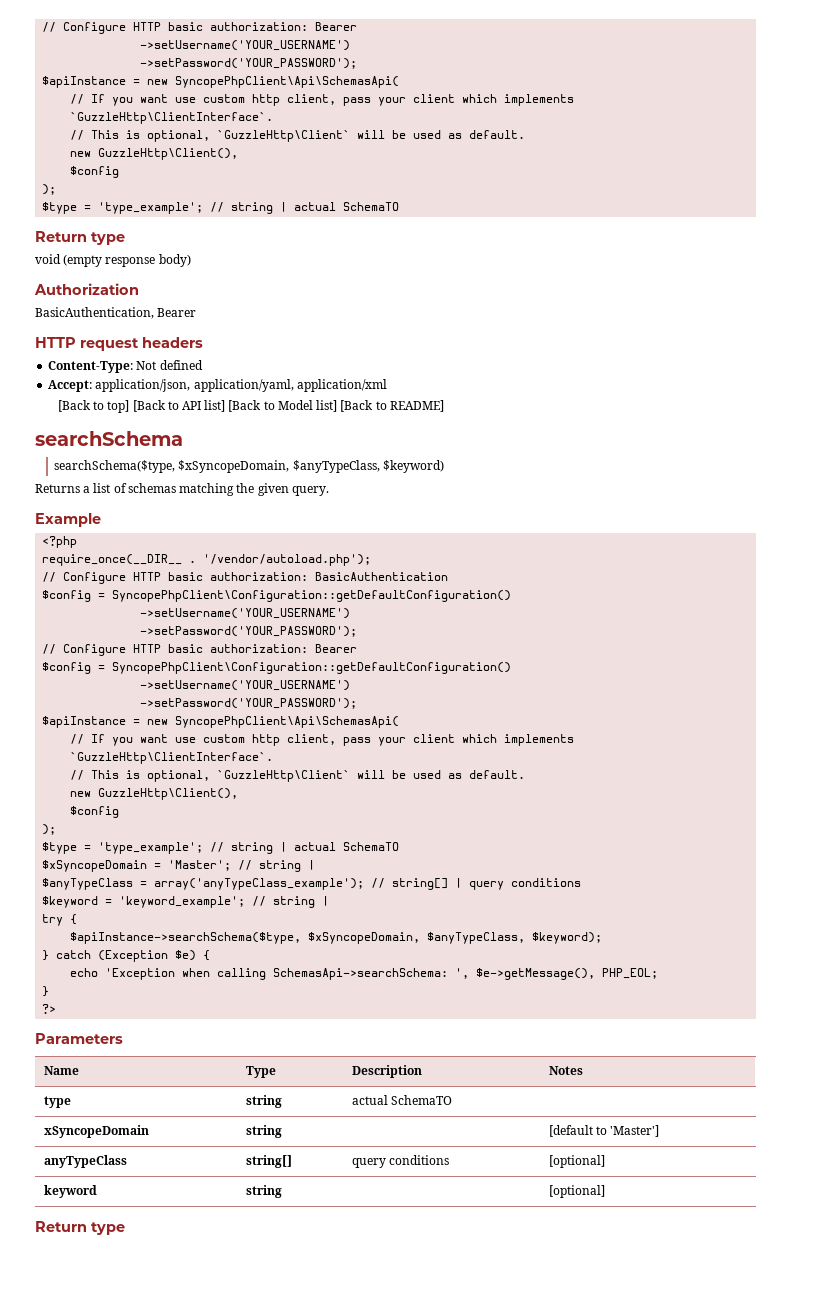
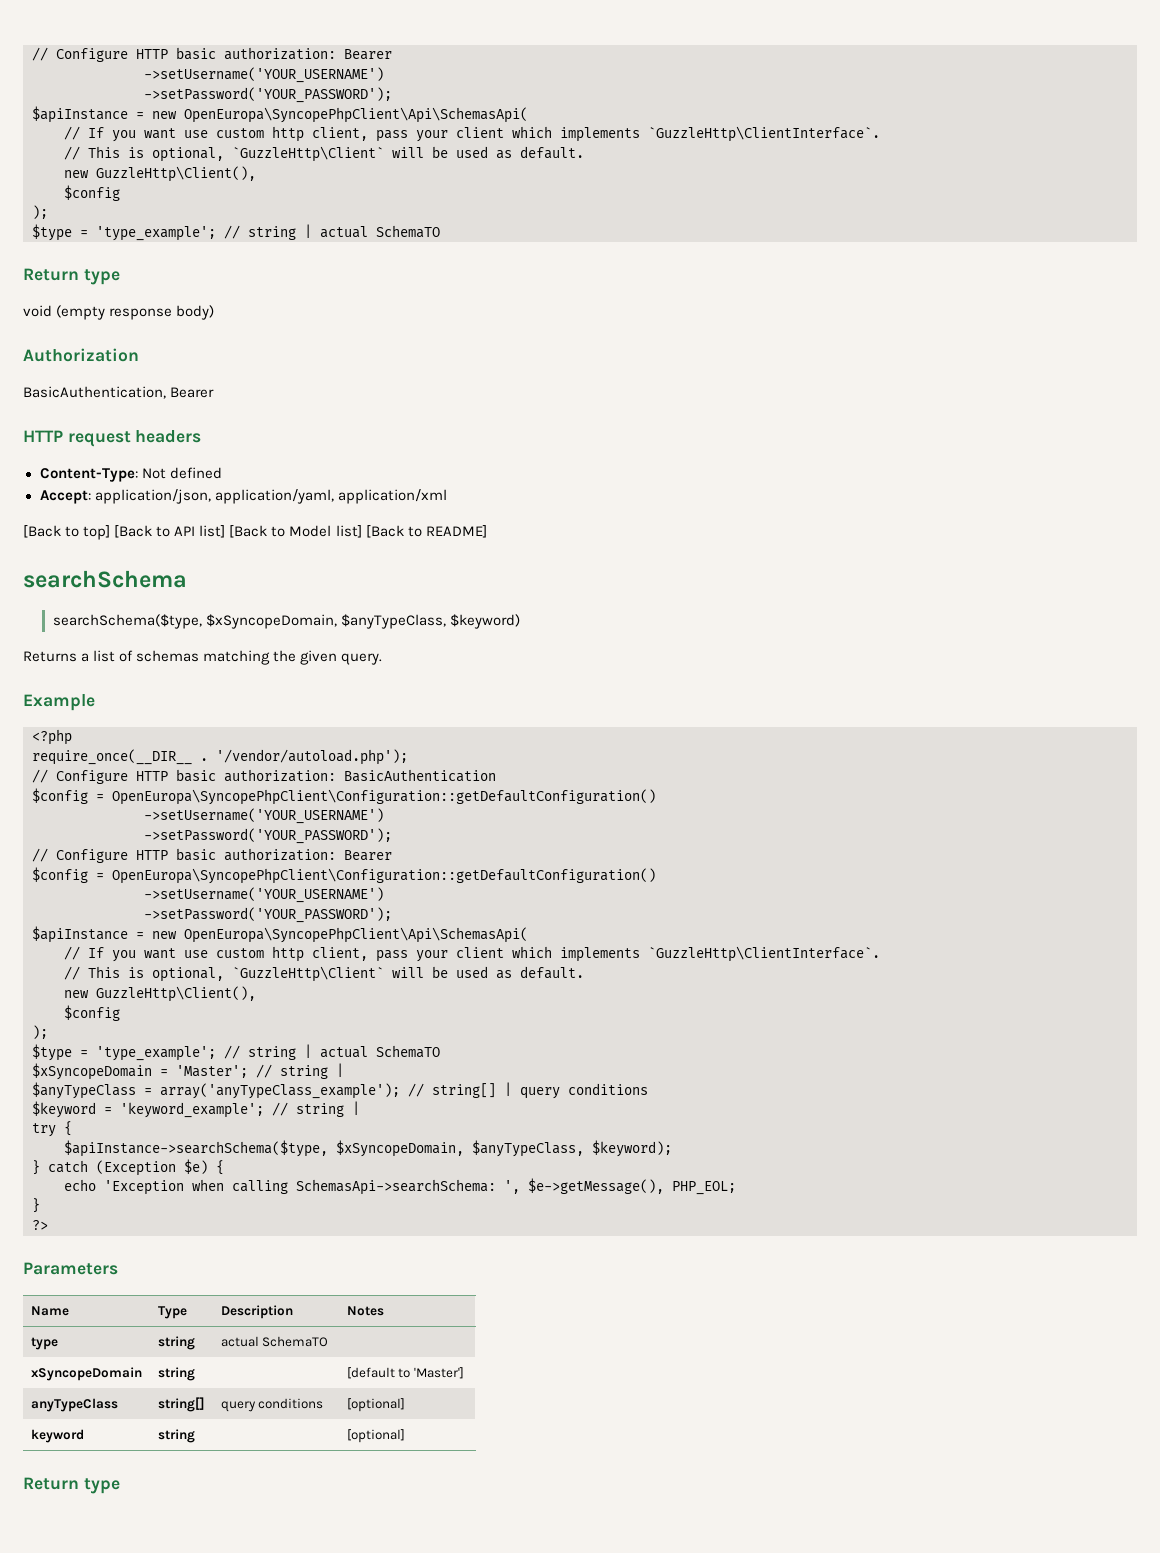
[175,76,400,88] SyncopePhpClient\Api\SchemasApi( -> [184,107,528,123] OpenEuropa\SyncopePhpClient\Api\SchemasApi(
[112,590,512,602] SyncopePhpClient\Configuration::getDefaultConfiguration() -> [112,789,656,805] OpenEuropa\SyncopePhpClient\Configuration::getDefaultConfiguration()
[112,662,512,674] [140,680,351,691] [140,698,358,709] [42,716,400,728] SyncopePhpClient\Configuration::getDefaultConfiguration() // ->setUsername('YOUR_USERNAME') // ->setPassword('YOUR_PASSWORD'); // $apiInstance = new SyncopePhpClient\Api\SchemasApi( -> [112,868,656,884] [144,887,384,903] [144,907,392,923] [32,926,528,943] OpenEuropa\SyncopePhpClient\Configuration::getDefaultConfiguration() // ->setUsername('YOUR_USERNAME') // ->setPassword('YOUR_PASSWORD'); // $apiInstance = new OpenEuropa\SyncopePhpClient\Api\SchemasApi(

